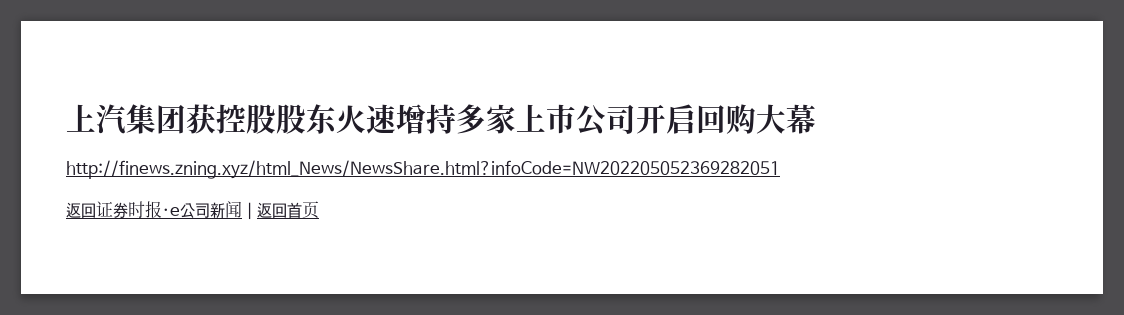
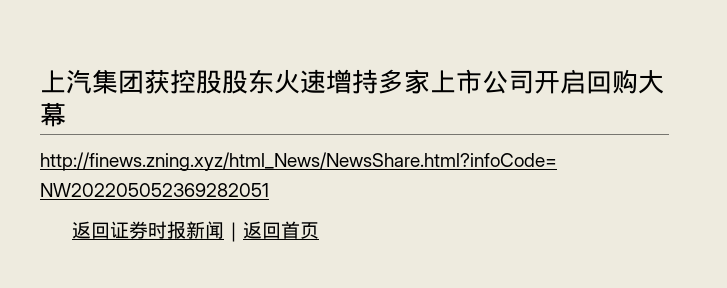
[162,203,210,218] ·e公司 -> (187, 230) none

